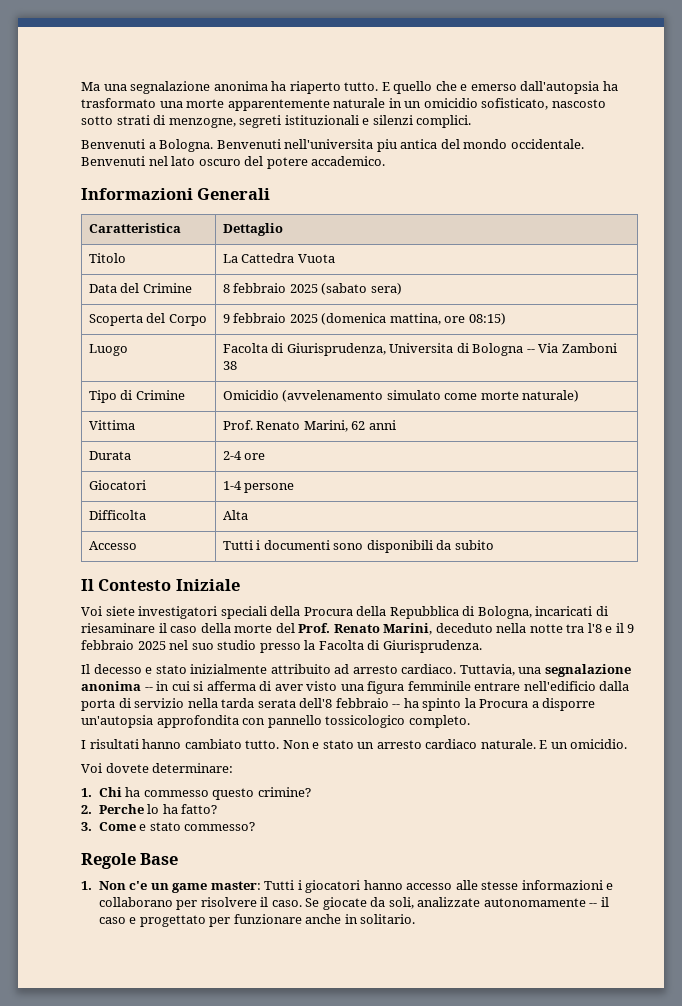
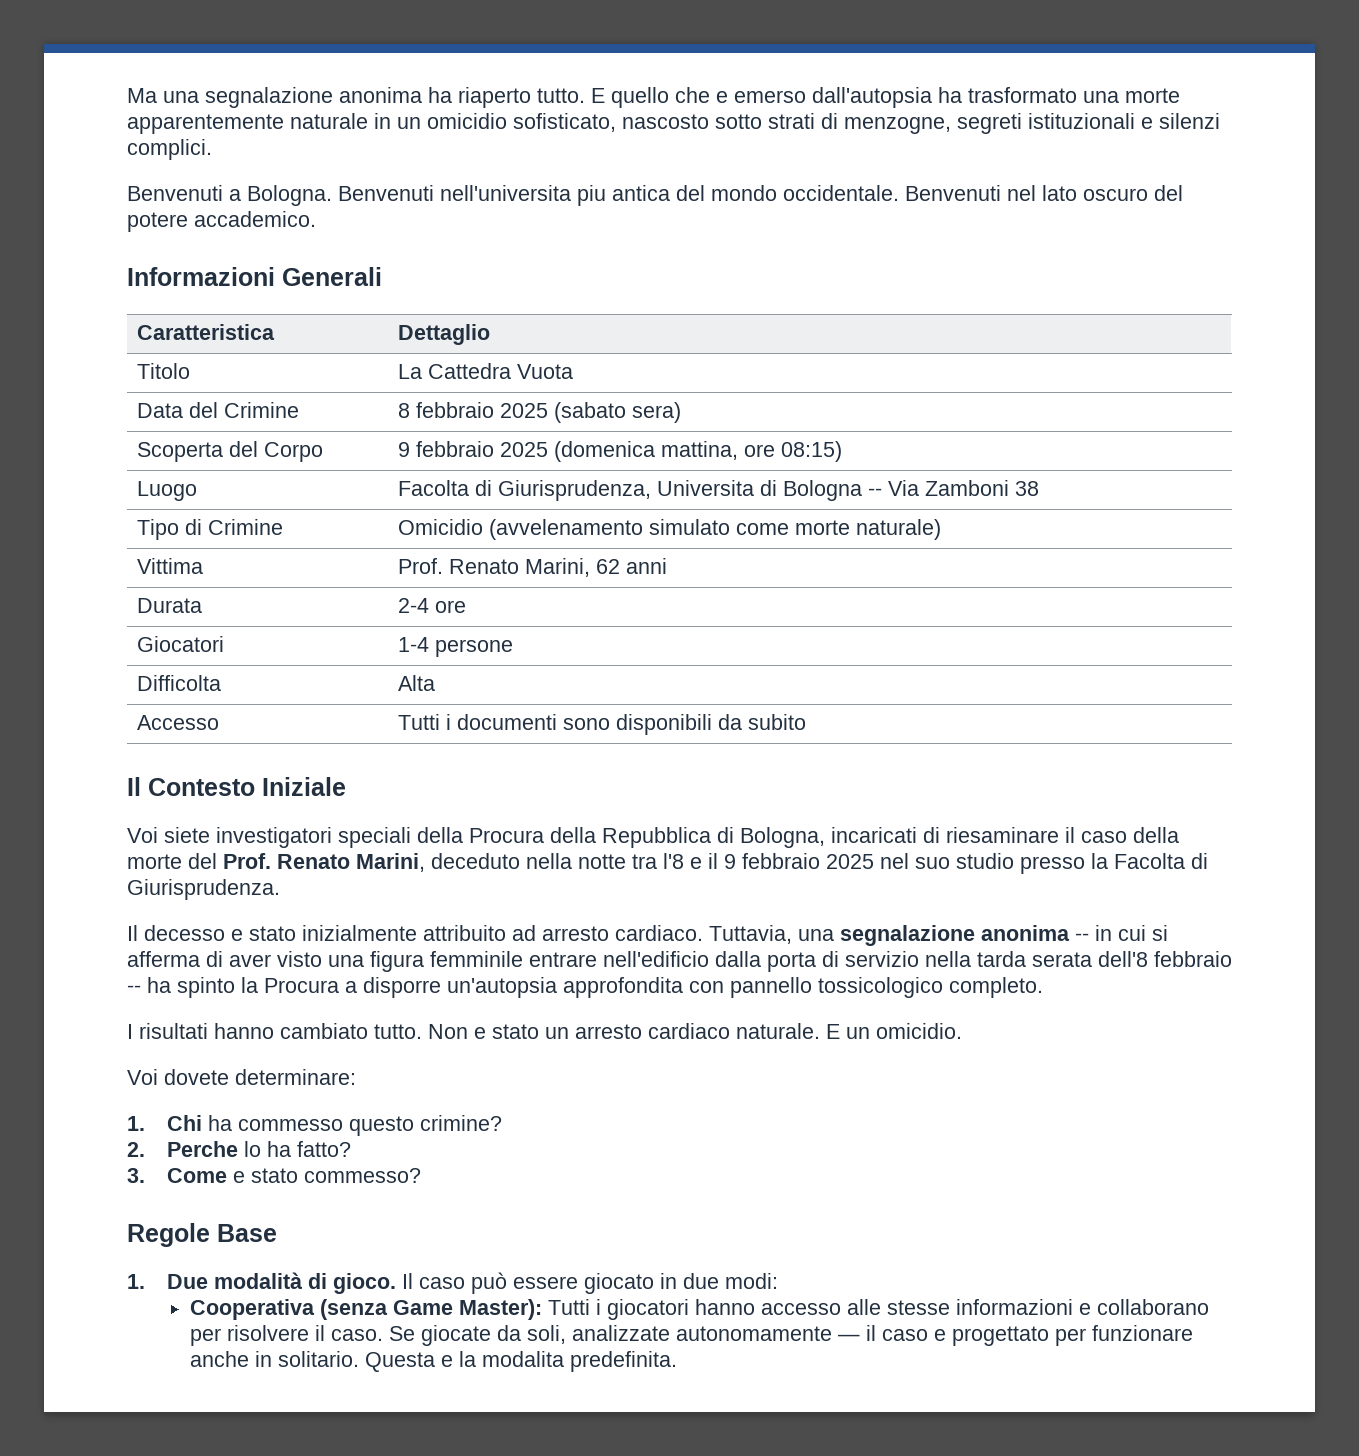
[98,881,261,893] Non c'e un game master: -> [166,1272,778,1294] [190,1299,543,1320] Due modalità di gioco. Il caso può essere giocato in due modi: // Cooperativa (senza Game Master):
[589,903,598,907] -- -> [838,1334,861,1341] —
(416, 919) none -> [365,1351,678,1372] Questa e la modalita predefinita.

